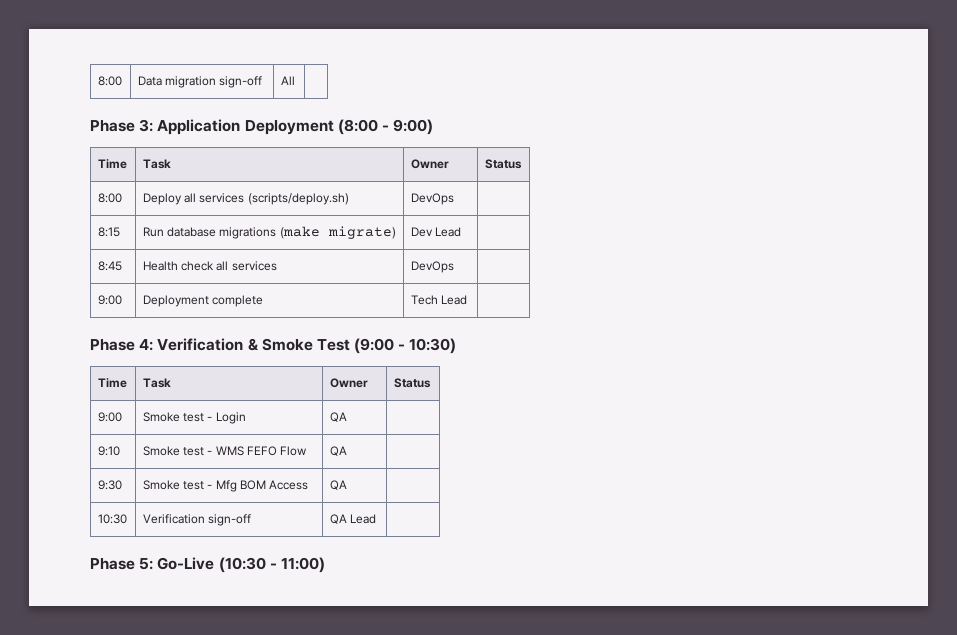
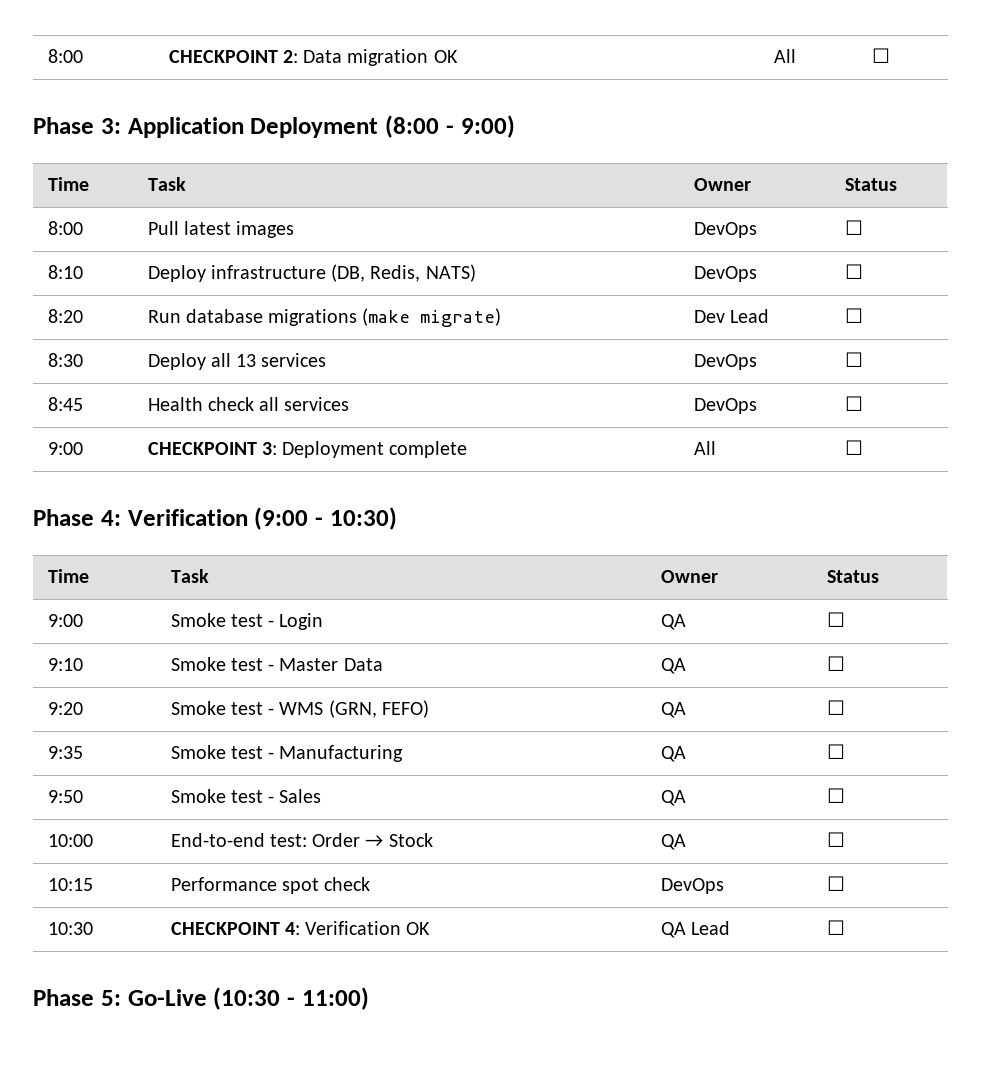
[97,76,122,86] 8:00 | -> [47,49,83,63] [168,50,298,63] 8:00 | CHECKPOINT 2:
[219,76,263,88] [280,76,295,85] sign-off | All | -> [433,50,458,63] [773,49,796,63] [871,48,890,63] OK | All | ☐
[142,193,349,205] [410,193,454,205] [97,227,120,237] Deploy all services (scripts/deploy.sh) | DevOps | // 8:15 -> [147,221,295,238] [693,222,757,238] [844,220,863,235] [47,265,83,279] [147,264,476,282] [693,266,757,282] [844,264,863,279] [47,309,83,323] Pull latest images | DevOps | ☐ // 8:10 | Deploy infrastructure (DB, Redis, NATS) | DevOps | ☐ // 8:20
(462, 232) none -> [844,308,863,323] [47,353,83,367] [147,353,327,370] [693,354,757,370] [844,352,863,367] ☐ // 8:30 | Deploy all 13 services | DevOps | ☐
[97,295,122,305] // 9:00 | -> [844,396,863,411] [47,442,83,455] [147,442,277,455] ☐ // 9:00 | CHECKPOINT 3:
[410,295,468,305] Tech Lead | -> [693,441,716,455] [844,440,863,455] All | ☐
[247,338,350,351] & Smoke Test -> (248, 517) none
(347, 417) none -> [826,612,845,627] ☐
[215,446,308,456] [329,446,347,456] [97,480,122,490] [142,480,309,492] [329,480,347,490] [97,514,127,524] [142,514,252,526] WMS FEFO Flow | QA | // 9:30 | Smoke test - Mfg BOM Access | QA | // 10:30 | Verification sign-off -> [279,658,383,671] [660,658,686,674] [826,656,845,671] [47,702,83,715] [170,700,429,718] [660,702,686,718] [826,700,845,715] [47,746,83,759] [170,745,404,762] [660,746,686,762] [826,744,845,759] [47,790,83,803] [170,789,322,803] [660,790,686,806] [826,788,845,803] [47,834,93,847] [170,833,433,847] [660,834,686,850] [826,832,845,847] [47,878,93,891] [170,877,371,894] [660,878,724,894] [826,876,845,891] [47,922,93,935] [170,921,431,935] Master Data | QA | ☐ // 9:20 | Smoke test - WMS (GRN, FEFO) | QA | ☐ // 9:35 | Smoke test - Manufacturing | QA | ☐ // 9:50 | Smoke test - Sales | QA | ☐ // 10:00 | End-to-end test: Order → Stock | QA | ☐ // 10:15 | Performance spot check | DevOps | ☐ // 10:30 | CHECKPOINT 4: Verification OK
(377, 519) none -> [826,920,845,935] ☐

